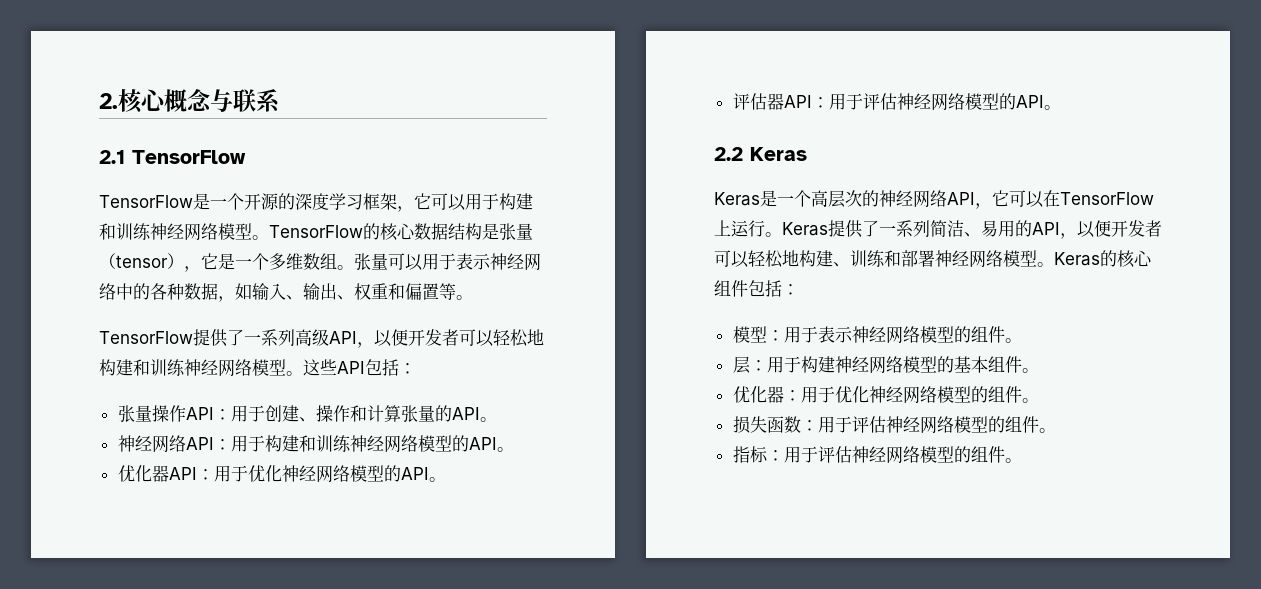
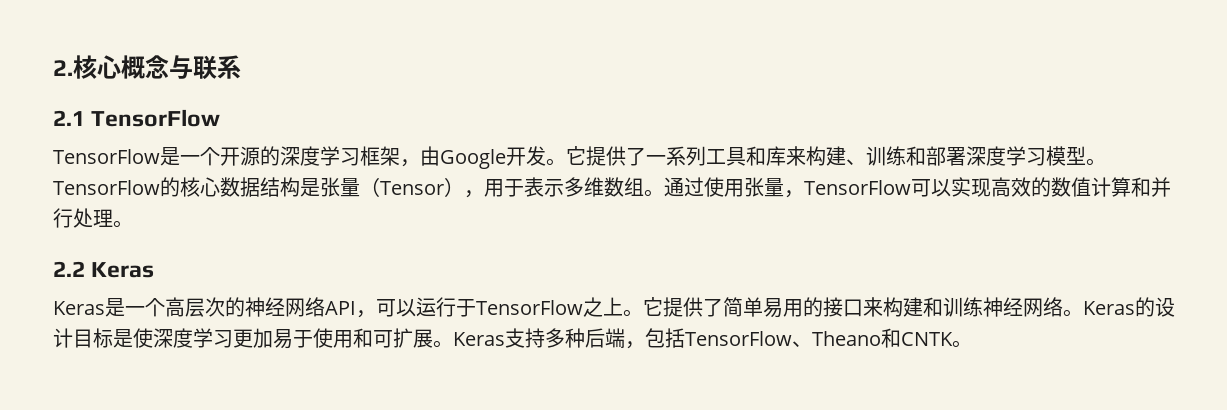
[414,193,533,211] [99,223,218,241] 它可以用于构建和训练神经网络 -> [419,146,1046,169] 由Google开发。它提供了一系列工具和库来构建、训练和部署深度学习
[116,253,541,272] [99,283,473,302] [99,329,544,348] [99,359,416,377] [117,405,497,422] [117,435,514,453] [117,465,446,483] [732,93,1044,111] tensor），它是一个多维数组。张量可以用于表示神经网络中的各种数据，如输入、输出、权重和偏置等。 // TensorFlow提供了一系列高级API，以便开发者可以轻松地构建和训练神经网络模型。这些API包括： // 张量操作API：用于创建、操作和计算张量的API。 // 神经网络API：用于构建和训练神经网络模型的API。 // 优化器API：用于优化神经网络模型的API。 // 评估器API：用于评估神经网络模型的API -> [379,177,1171,198] [53,208,113,228] Tensor），用于表示多维数组。通过使用张量，TensorFlow可以实现高效的数值计算和并行处理
[992,190,1154,208] [714,220,1162,239] [714,250,1037,268] 它可以在TensorFlow上运行。Keras提供了一系列简洁、易用的API，以便开发者可以轻松地构建、训练和部署神经网络模型 -> [376,297,1063,318] 可以运行于TensorFlow之上。它提供了简单易用的接口来构建和训练神经网络
[1117,250,1152,268] [714,280,799,297] [732,326,1022,344] [732,356,1039,374] [732,386,1039,404] [732,416,1056,434] [732,446,1005,464] 核心组件包括： // 模型：用于表示神经网络模型的组件。 // 层：用于构建神经网络模型的基本组件。 // 优化器：用于优化神经网络模型的组件。 // 损失函数：用于评估神经网络模型的组件。 // 指标：用于评估神经网络模型的组件 -> [1154,297,1175,317] [53,328,953,349] 设计目标是使深度学习更加易于使用和可扩展。Keras支持多种后端，包括TensorFlow、Theano和CNTK

